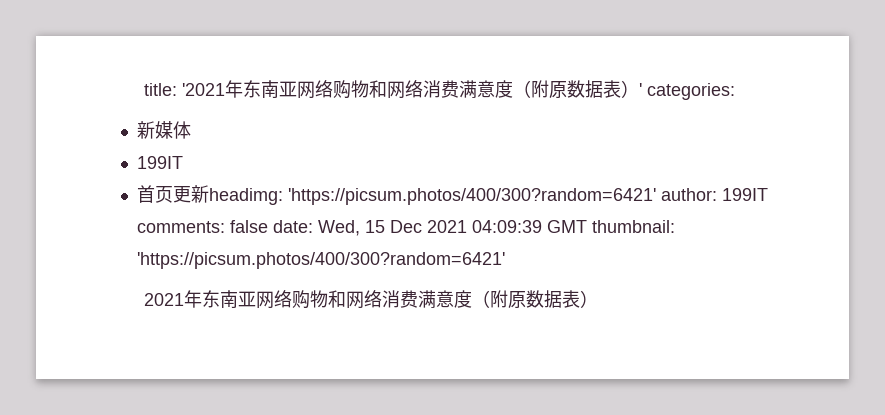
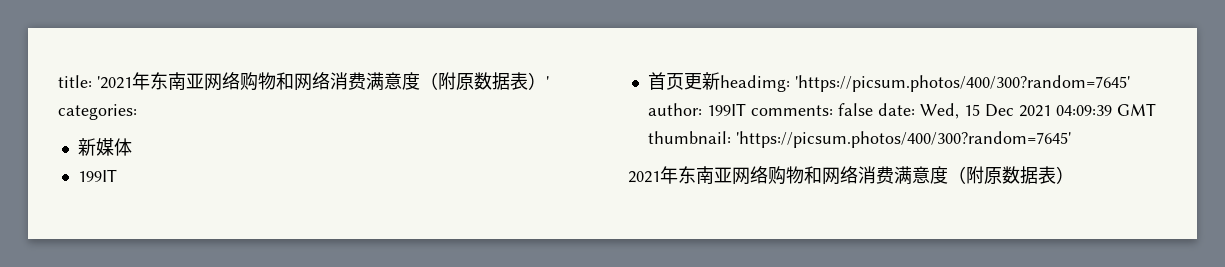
[287,188,656,205] 'https://picsum.photos/400/300?random=6421' -> [794,75,1130,92] 'https://picsum.photos/400/300?random=7645'
[136,252,505,269] 'https://picsum.photos/400/300?random=6421' -> [735,131,1071,148] 'https://picsum.photos/400/300?random=7645'

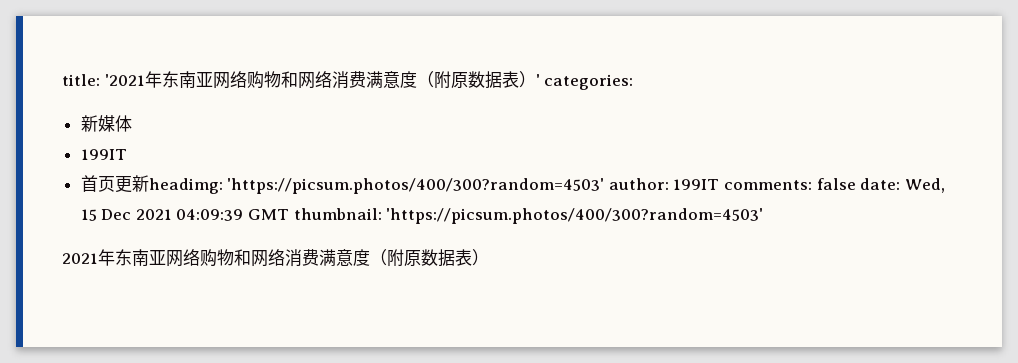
[794,75,1130,92] 'https://picsum.photos/400/300?random=7645' -> [227,178,605,194] 'https://picsum.photos/400/300?random=4503'
[735,131,1071,148] 'https://picsum.photos/400/300?random=7645' -> [386,208,764,224] 'https://picsum.photos/400/300?random=4503'

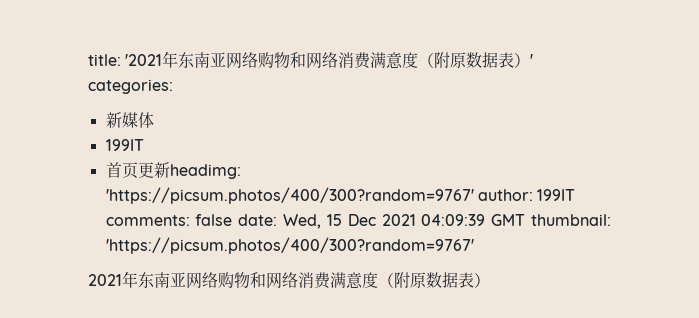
[227,178,605,194] 'https://picsum.photos/400/300?random=4503' -> [105,187,474,204] 'https://picsum.photos/400/300?random=9767'
[386,208,764,224] 'https://picsum.photos/400/300?random=4503' -> [105,237,474,254] 'https://picsum.photos/400/300?random=9767'

